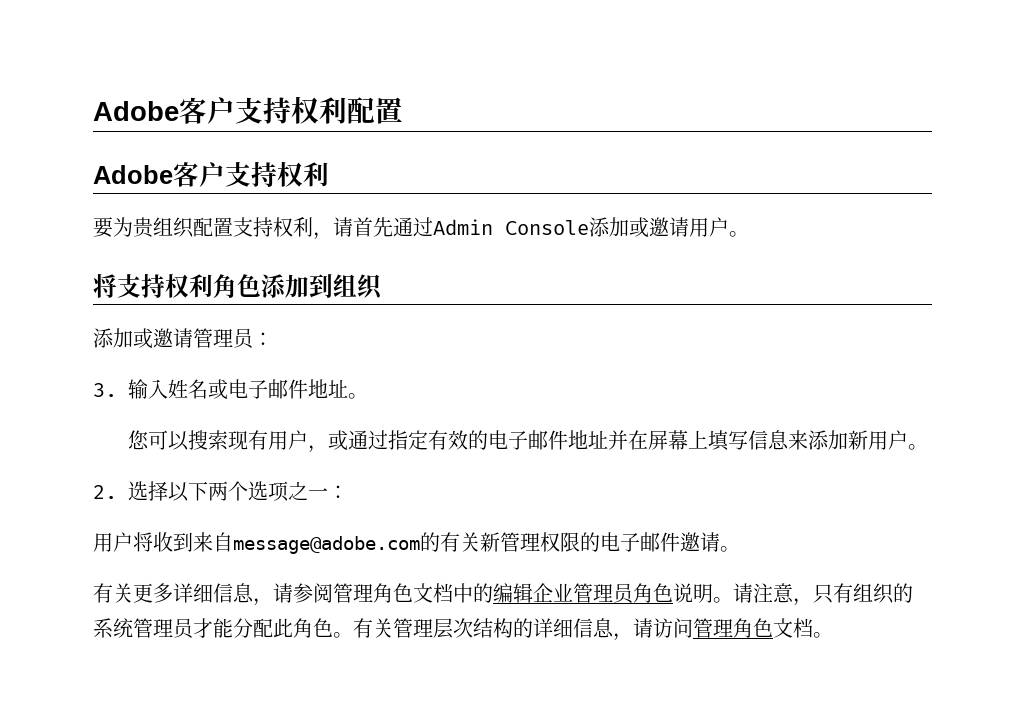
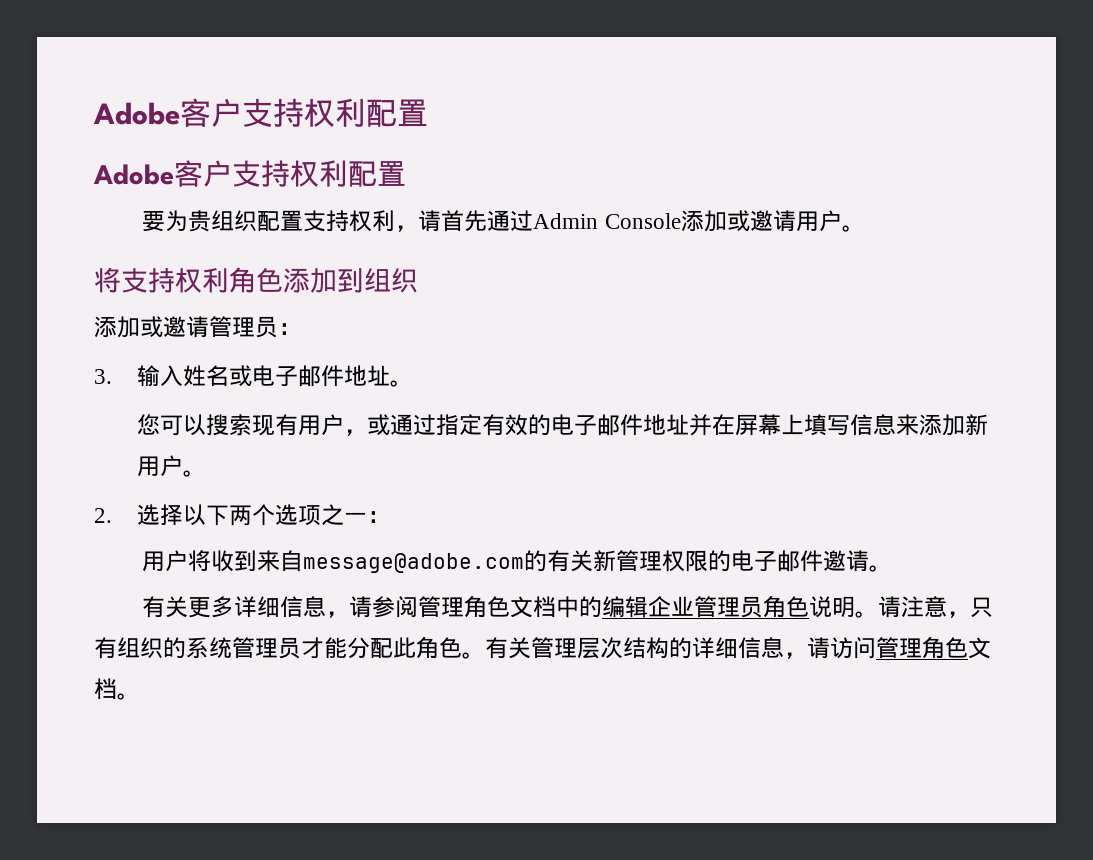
(329, 174) none -> [348,161,406,187] 配置

